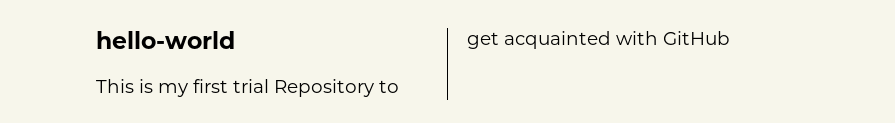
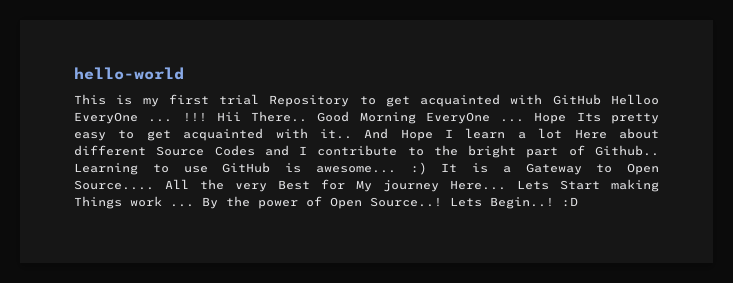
(730, 38) none -> [610,94,659,105] [74,111,659,124] [74,128,659,141] [74,145,659,158] [74,162,659,175] [74,179,659,192] [74,196,578,209] Helloo EveryOne ... !!! Hii There.. Good Morning EveryOne ... Hope Its pretty easy to get acquainted with it.. And Hope I learn a lot Here about different Source Codes and I contribute to the bright part of Github.. Learning to use GitHub is awesome... :) It is a Gateway to Open Source.... All the very Best for My journey Here... Lets Start making Things work ... By the power of Open Source..! Lets Begin..! :D

